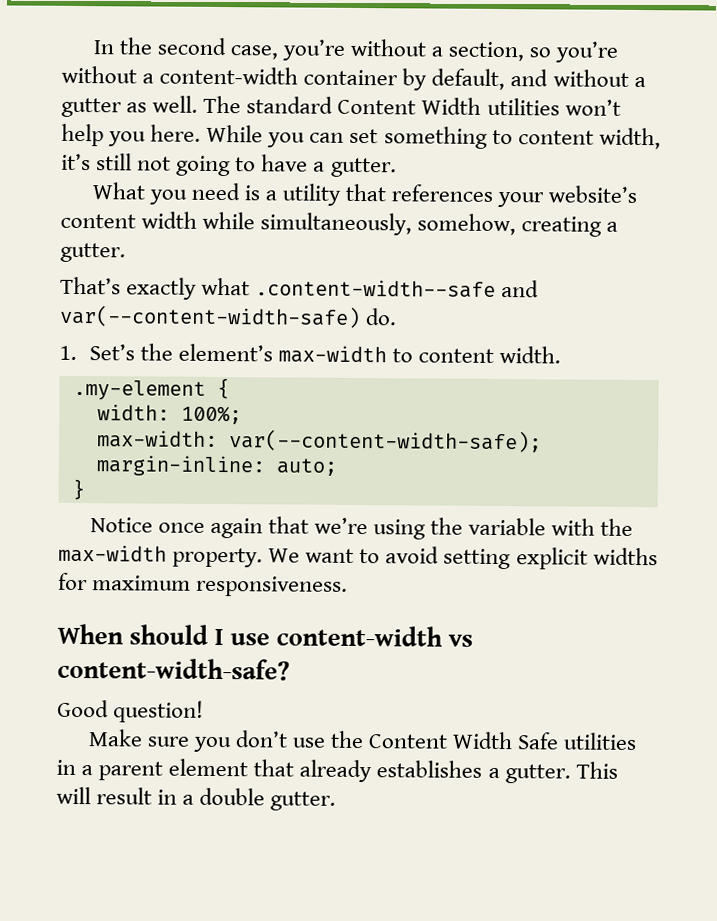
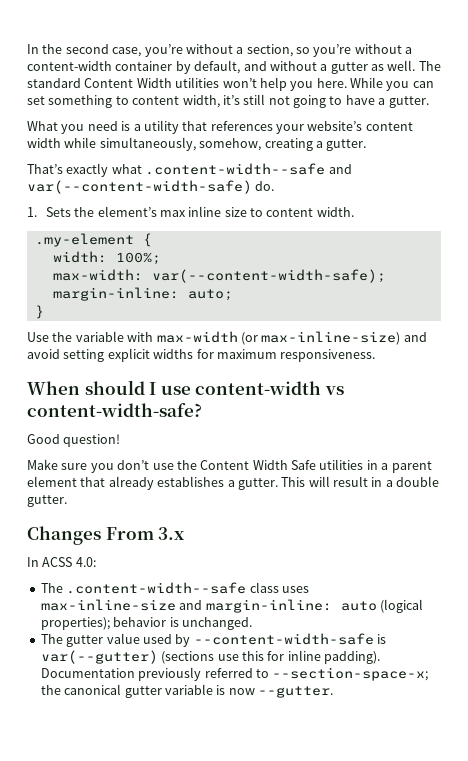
[88,344,135,361] Set’s -> [45,207,71,217] Sets
[277,345,387,364] max-width -> [159,206,247,217] max inline size
[89,516,634,540] [58,544,381,568] Notice once again that we’re using the variable with the max-width property. We want to -> [27,331,427,345] Use the variable with max-width (or max-inline-size) and
(337, 801) none -> [27,526,185,545] [27,557,96,567] [40,582,309,594] [40,599,423,613] [40,617,252,630] [40,633,386,647] [40,650,380,664] [40,667,429,681] [40,684,333,698] // Changes From 3.x // In ACSS 4.0: // The .content-width--safe class uses max-inline-size and margin-inline: auto (logical properties); behavior is unchanged. // The gutter value used by --content-width-safe is var(--gutter) (sections use this for inline padding). Documentation previously referred to --section-space-x; the canonical gutter variable is now --gutter.

